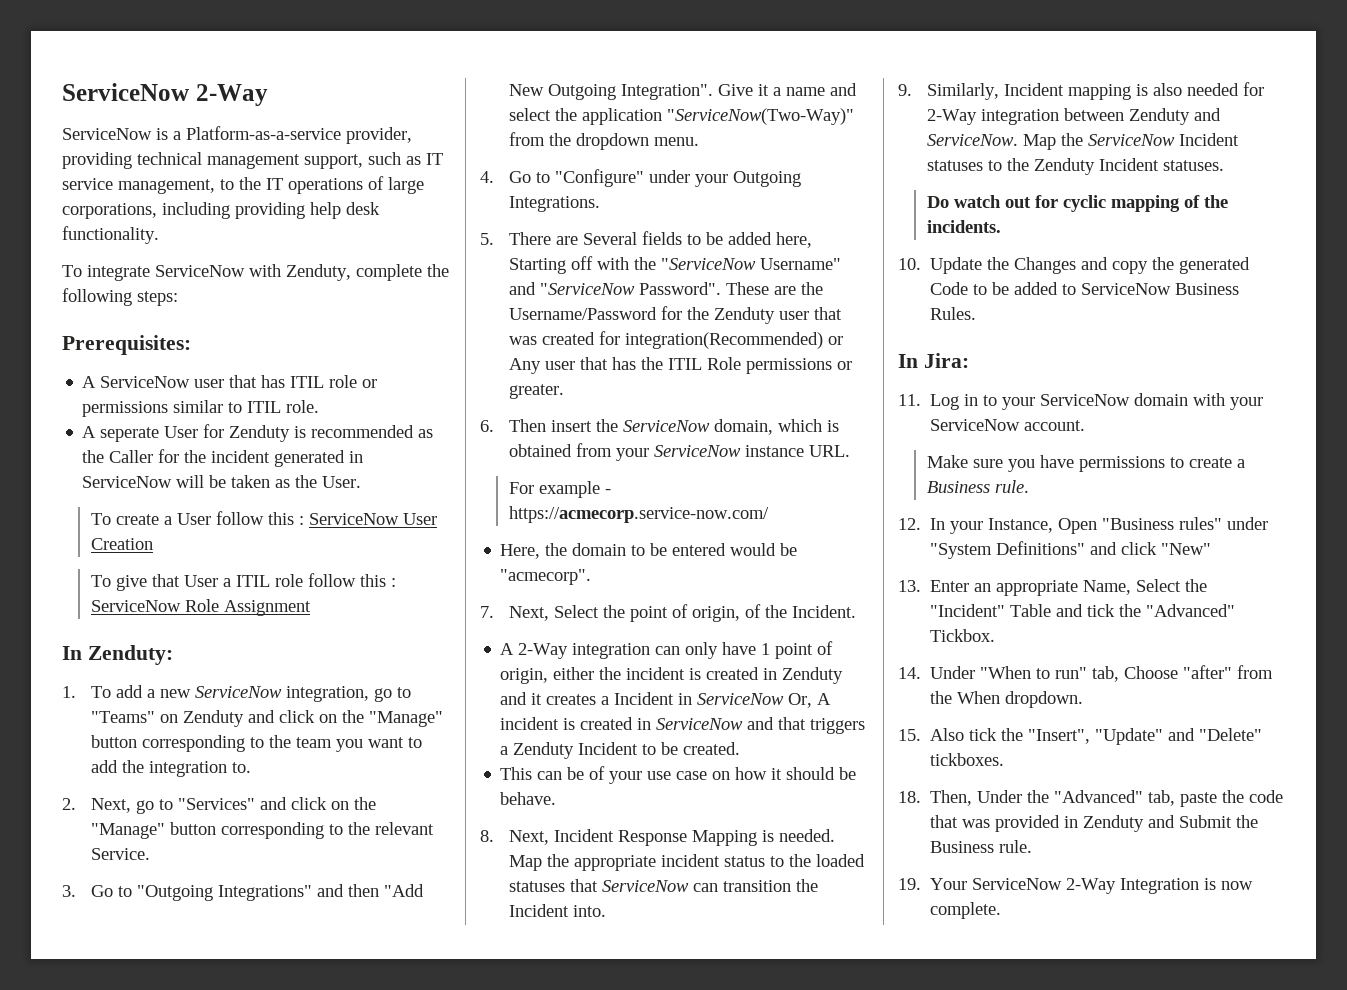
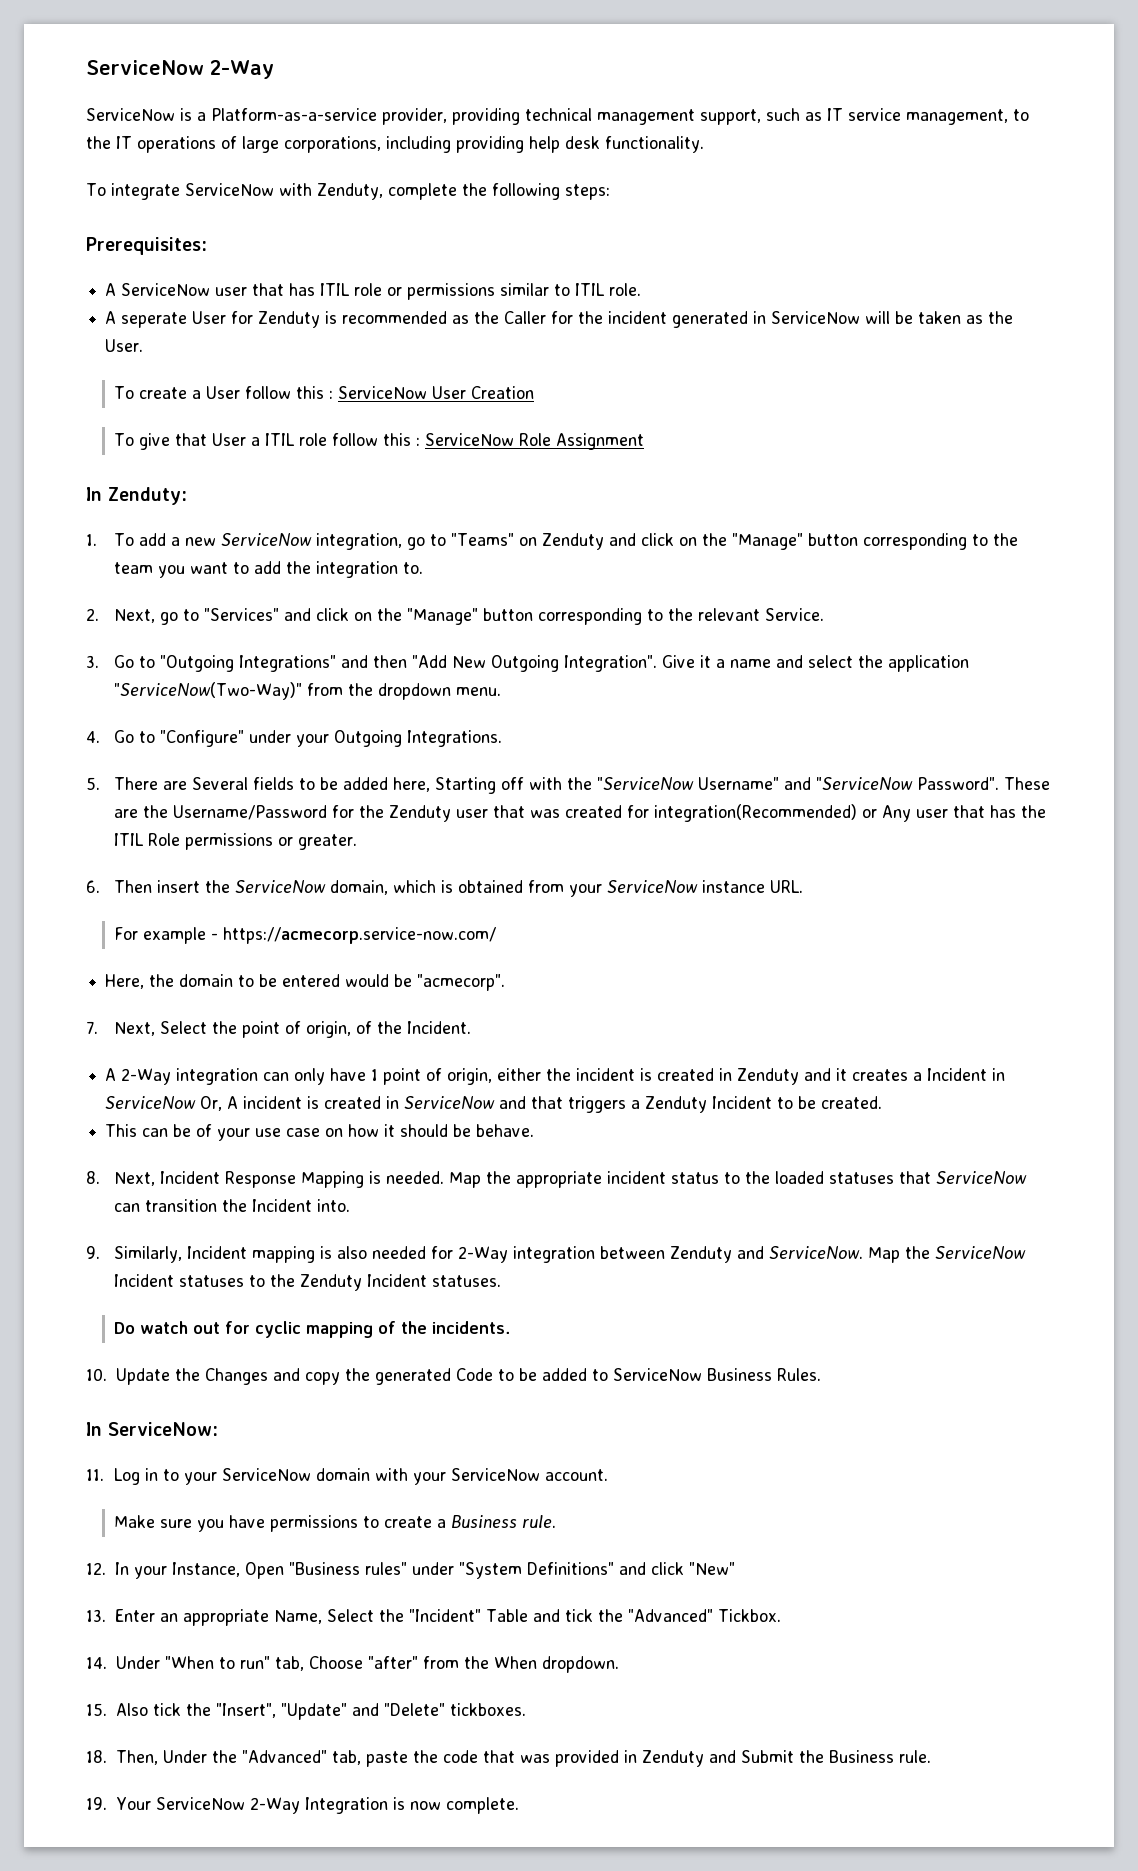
[923,353,969,368] Jira: -> [108,1422,218,1436] ServiceNow:

